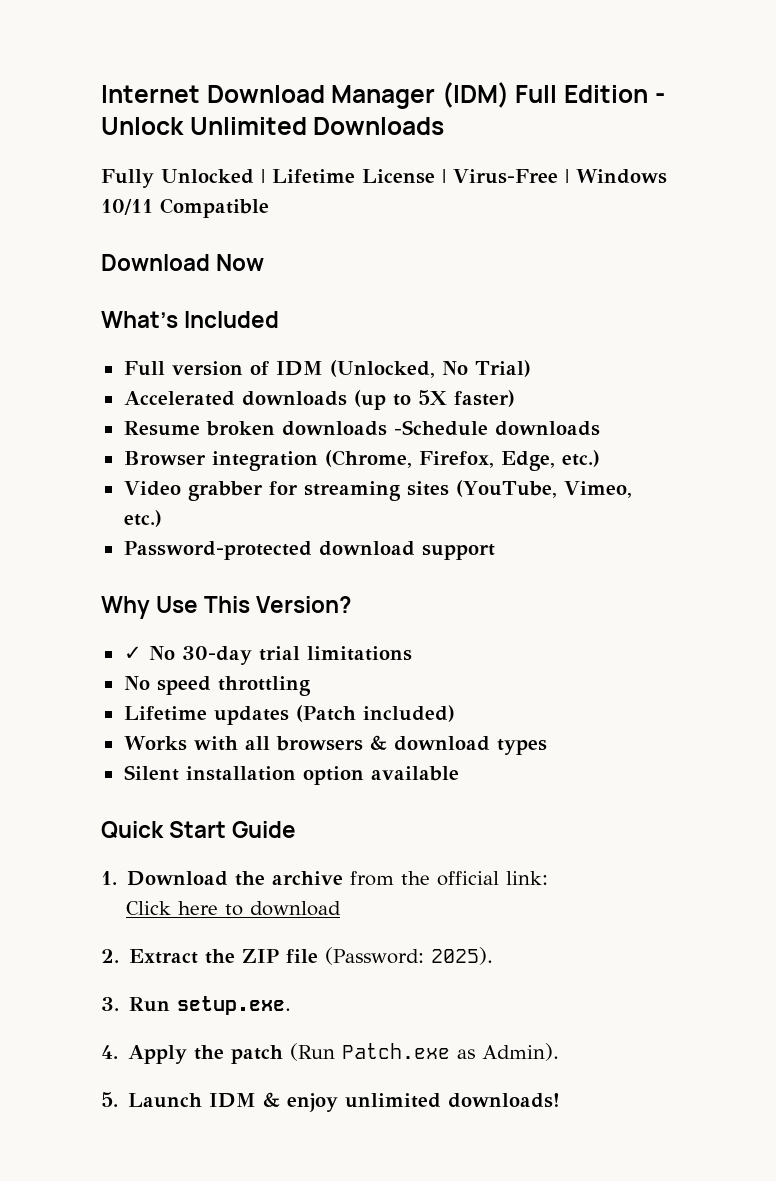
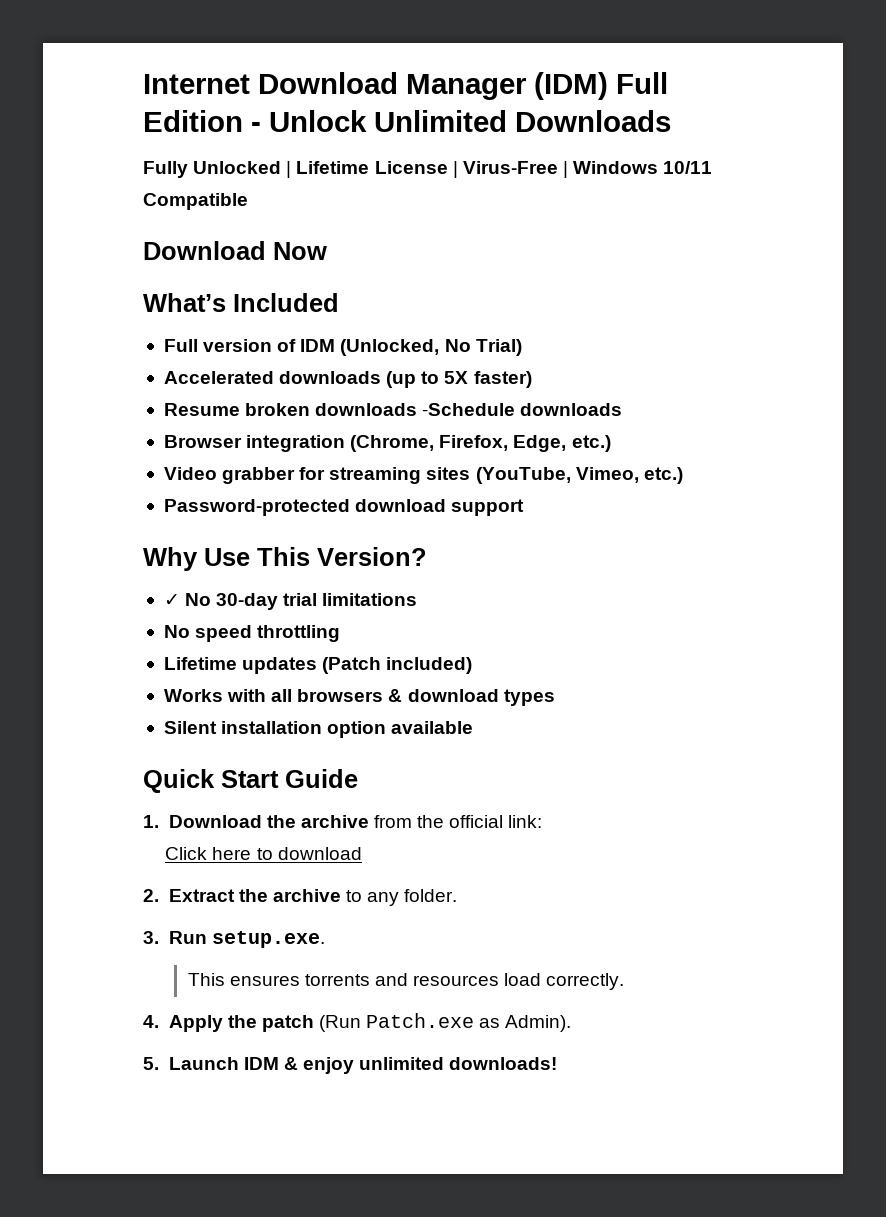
[242,947,494,965] ZIP file (Password: 2025). -> [272,889,458,906] archive to any folder.
(292, 1005) none -> [187,973,625,990] // This ensures torrents and resources load correctly.

